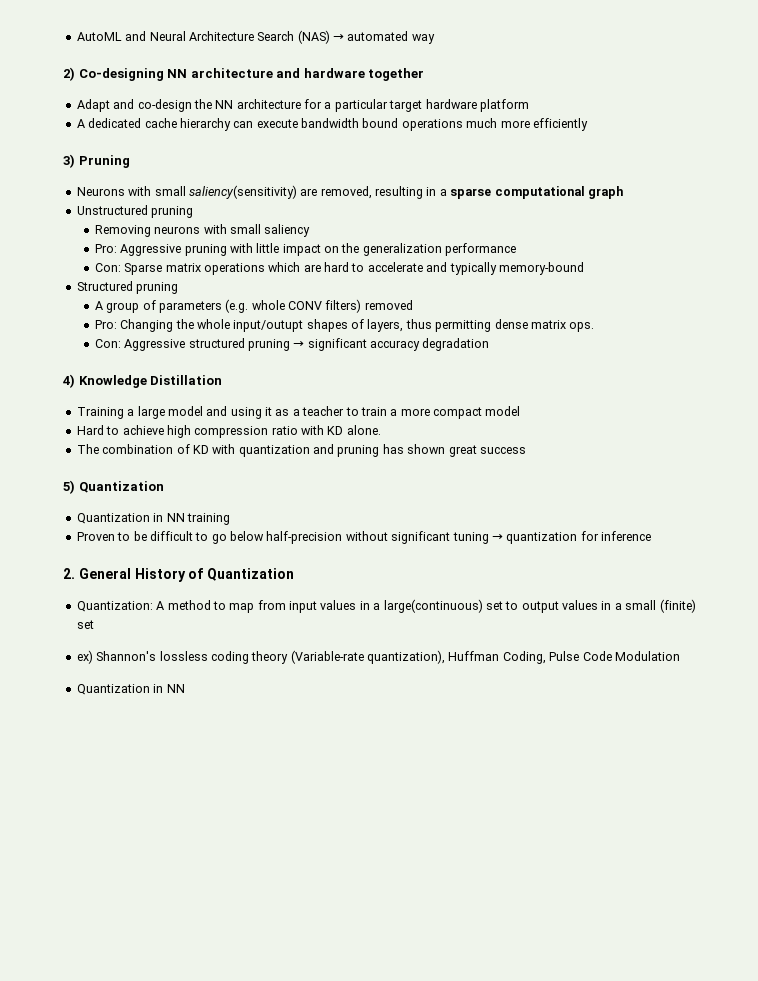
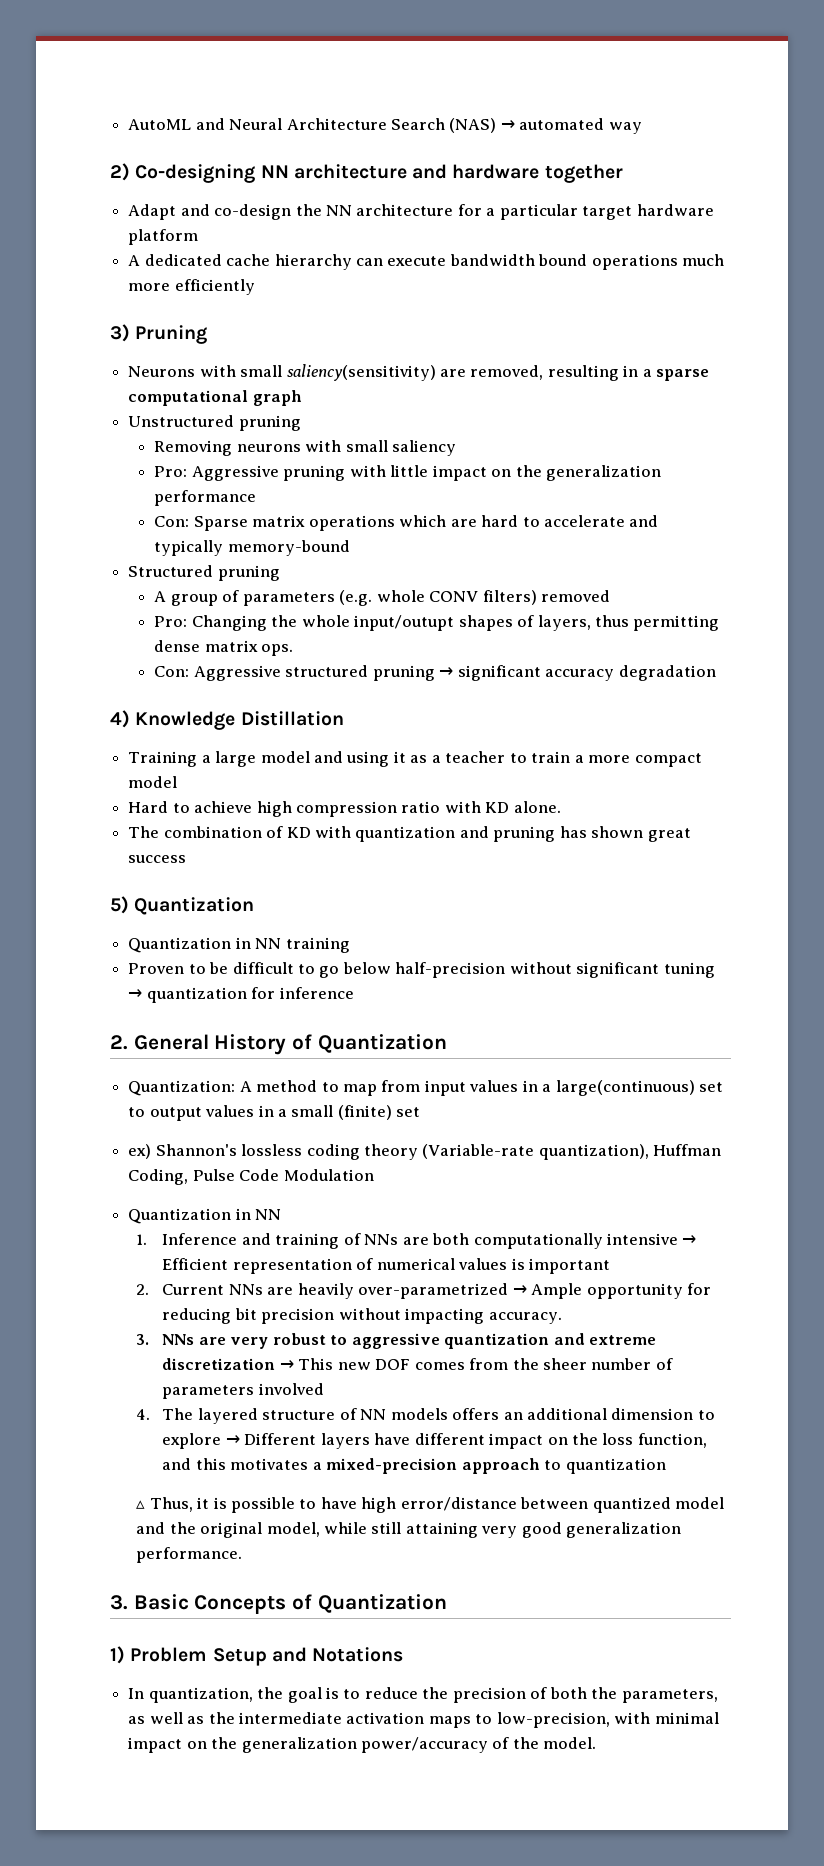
(185, 688) none -> [136,1233,697,1249] [162,1258,611,1274] [136,1283,711,1299] [162,1308,562,1324] [136,1333,656,1349] [162,1358,673,1370] [162,1383,324,1399] [136,1408,715,1424] [162,1433,707,1449] [162,1458,666,1474] [136,1497,725,1513] [136,1522,682,1538] [136,1547,243,1563] [110,1594,447,1614] [110,1646,404,1666] [128,1687,718,1703] [128,1712,719,1728] [128,1737,597,1753] // 1. Inference and training of NNs are both computationally intensive → Efficient representation of numerical values is important // 2. Current NNs are heavily over-parametrized → Ample opportunity for reducing bit precision without impacting accuracy. // 3. NNs are very robust to aggressive quantization and extreme discretization → This new DOF comes from the sheer number of parameters involved // 4. The layered structure of NN models offers an additional dimension to explore → Different layers have different impact on the loss function, and this motivates a mixed-precision approach to quantization // ▵ Thus, it is possible to have high error/distance between quantized model and the original model, while still attaining very good generalization performance. // 3. Basic Concepts of Quantization // 1) Problem Setup and Notations // In quantization, the goal is to reduce the precision of both the parameters, as well as the intermediate activation maps to low-precision, with minimal impact on the generalization power/accuracy of the model.

